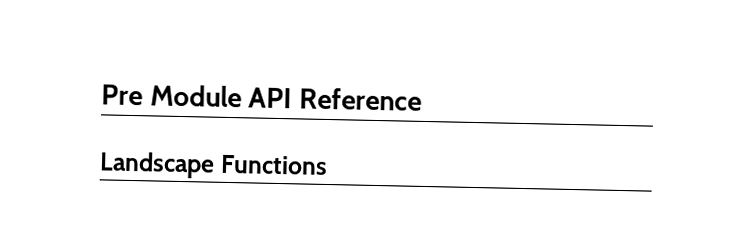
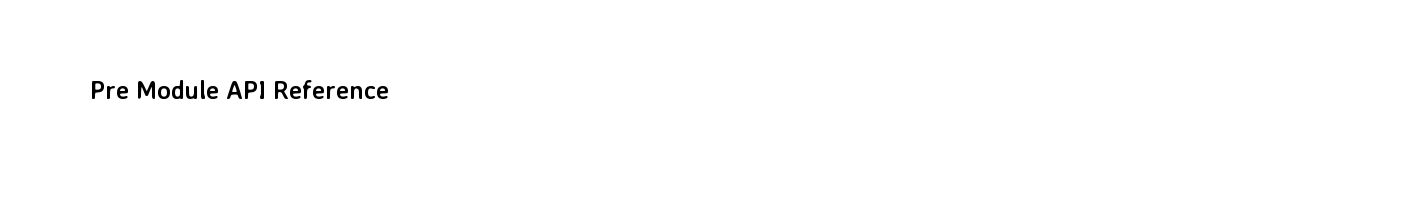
[99,151,328,179] // Landscape Functions -> (389, 89) none

